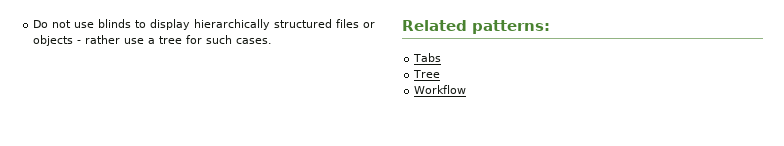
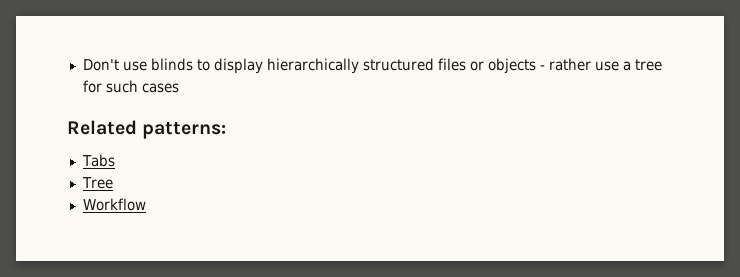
[33,20,72,28] Do not -> [82,59,119,71] Don't
[236,38,273,44] cases. -> [141,83,179,93] cases

